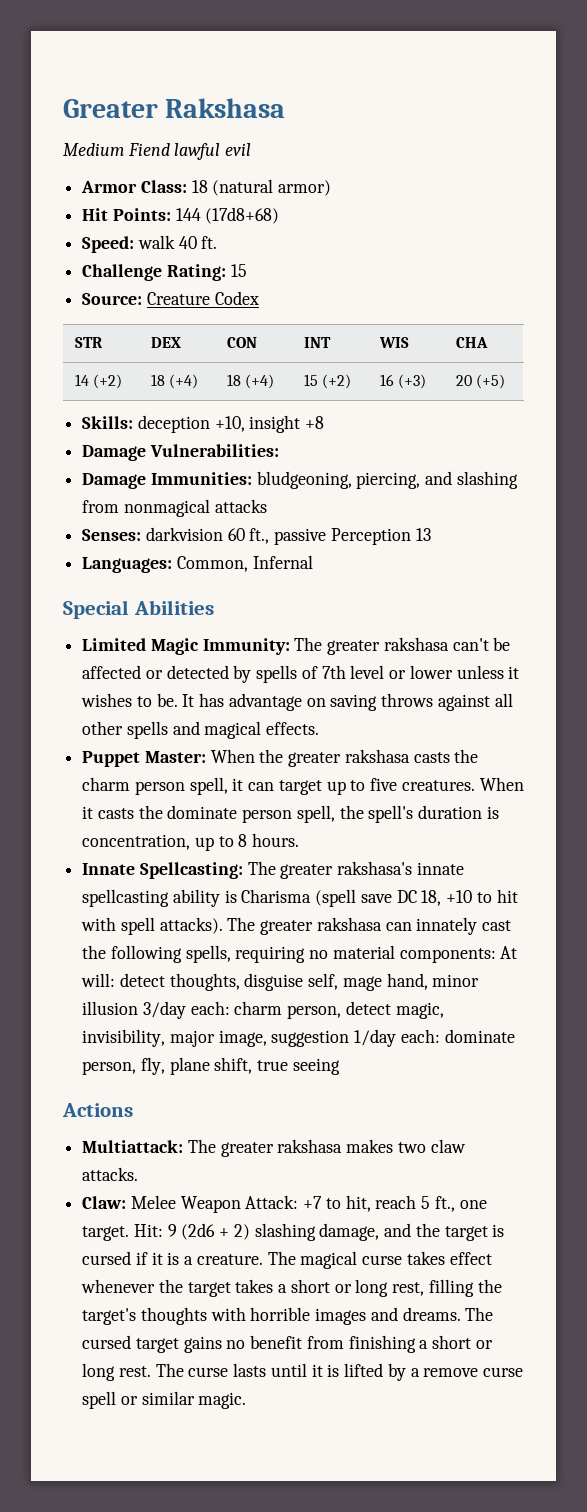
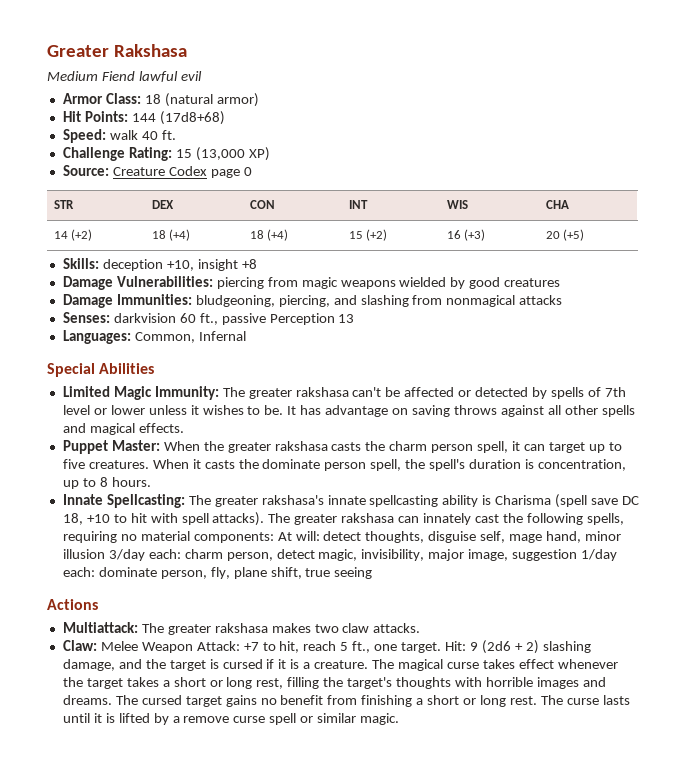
(247, 270) none -> [195,147,270,161] (13,000 XP)
(259, 298) none -> [210,167,252,178] page 0
(279, 450) none -> [216,277,561,289] piercing from magic weapons wielded by good creatures

